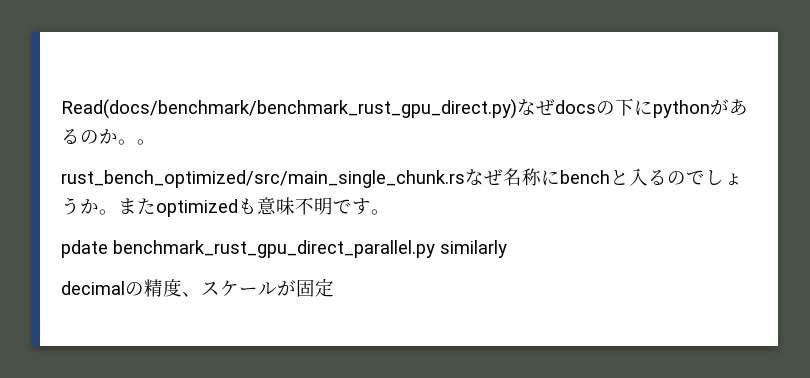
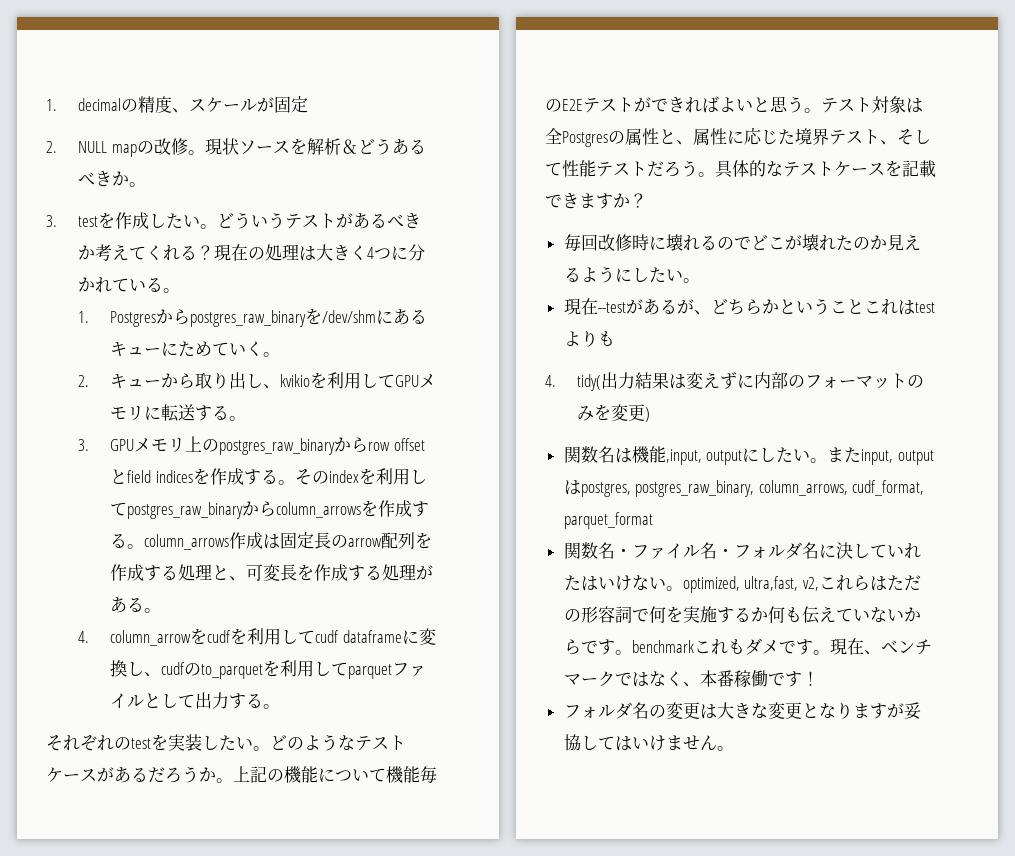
[61,98,748,119] [61,128,156,145] [61,168,743,188] [61,197,390,217] [61,240,507,258] Read(docs/benchmark/benchmark_rust_gpu_direct.py)なぜdocsの下にpythonがあるのか。。 // rust_bench_optimized/src/main_single_chunk.rsなぜ名称にbenchと入るのでしょうか。またoptimizedも意味不明です。 // pdate benchmark_rust_gpu_direct_parallel.py similarly // -> [46,99,57,111] 1.
(334, 287) none -> [46,138,426,157] [78,171,147,187] [46,212,422,229] [78,244,426,261] [78,277,181,293] [78,308,428,327] [110,341,281,357] [78,372,437,389] [110,404,247,422] [78,436,425,455] [110,468,427,485] [110,500,430,519] [110,532,433,550] [110,564,434,581] [110,597,162,613] [78,628,436,646] [110,660,427,679] [110,692,281,709] [46,734,406,751] [46,766,437,784] [545,96,923,113] [545,128,931,147] [545,160,936,178] [545,193,647,209] [563,234,921,252] [563,266,700,283] [563,298,935,315] [563,330,615,347] [545,372,925,391] [577,404,651,422] [563,446,934,465] [563,480,925,497] [563,512,653,529] [563,542,921,559] [563,575,921,593] [563,606,921,624] [563,638,932,655] [563,670,819,688] [563,702,921,720] [563,734,734,751] // 2. NULL mapの改修。現状ソースを解析＆どうあるべきか。 // 3. testを作成したい。どういうテストがあるべきか考えてくれる？現在の処理は大きく4つに分かれている。 // 1. Postgresからpostgres_raw_binaryを/dev/shmにあるキューにためていく。 // 2.キューから取り出し、kvikioを利用してGPUメモリに転送する。 // 3. GPUメモリ上のpostgres_raw_binaryからrow offsetとfield indicesを作成する。そのindexを利用してpostgres_raw_binaryからcolumn_arrowsを作成する。column_arrows作成は固定長のarrow配列を作成する処理と、可変長を作成する処理がある。 // 4. column_arrowをcudfを利用してcudf dataframeに変換し、cudfのto_parquetを利用してparquetファイルとして出力する。 // それぞれのtestを実装したい。どのようなテストケースがあるだろうか。上記の機能について機能毎のE2Eテストができればよいと思う。テスト対象は全Postgresの属性と、属性に応じた境界テスト、そして性能テストだろう。具体的なテストケースを記載できますか？ // 毎回改修時に壊れるのでどこが壊れたのか見えるようにしたい。 // 現在--testがあるが、どちらかということこれはtestよりも // 4. tidy(出力結果は変えずに内部のフォーマットのみを変更) // 関数名は機能,input, outputにしたい。またinput, outputはpostgres, postgres_raw_binary, column_arrows, cudf_format, parquet_format // 関数名・ファイル名・フォルダ名に決していれたはいけない。optimized, ultra,fast, v2,これらはただの形容詞で何を実施するか何も伝えていないからです。benchmarkこれもダメです。現在、ベンチマークではなく、本番稼働です！ // フォルダ名の変更は大きな変更となりますが妥協してはいけません。

